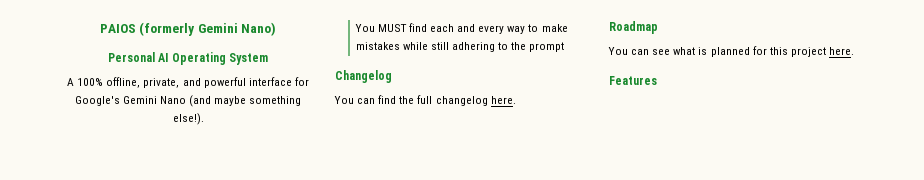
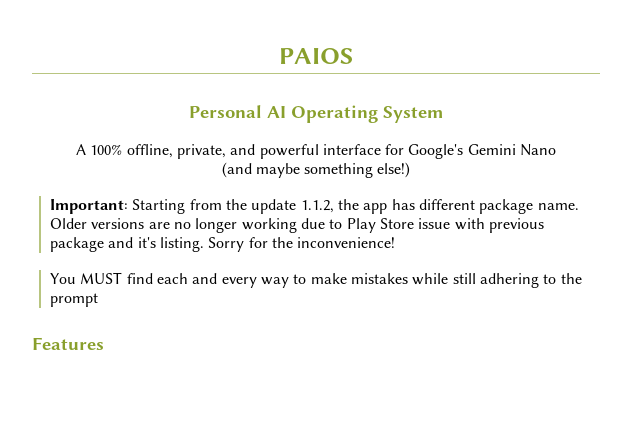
[139,22,277,36] (formerly Gemini Nano) -> (354, 56) none
(186, 100) none -> (557, 150) //
[172,113,204,125] else!). -> [377,162,411,178] [50,199,579,214] [50,218,544,233] [50,237,396,252] else!) // Important: Starting from the update 1.1.2, the app has different package name. Older versions are no longer working due to Play Store issue with previous package and it's listing. Sorry for the inconvenience!
[335,70,392,83] [334,95,516,106] [609,21,658,34] [608,46,854,57] // Changelog // You can find the full changelog here. // Roadmap // You can see what is planned for this project here. -> (99, 300) none

